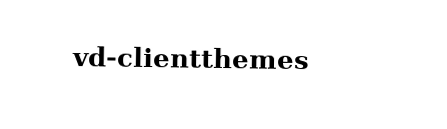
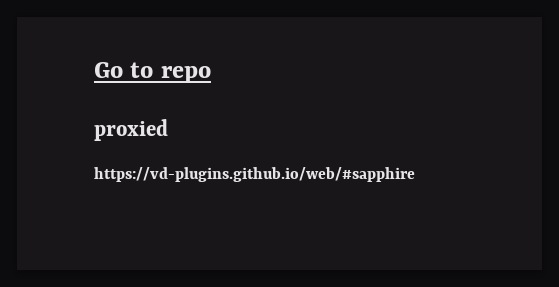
[71,45,310,70] vd-clientthemes -> [94,62,211,83] [94,119,168,141] [94,167,415,182] Go to repo // proxied // https://vd-plugins.github.io/web/#sapphire

